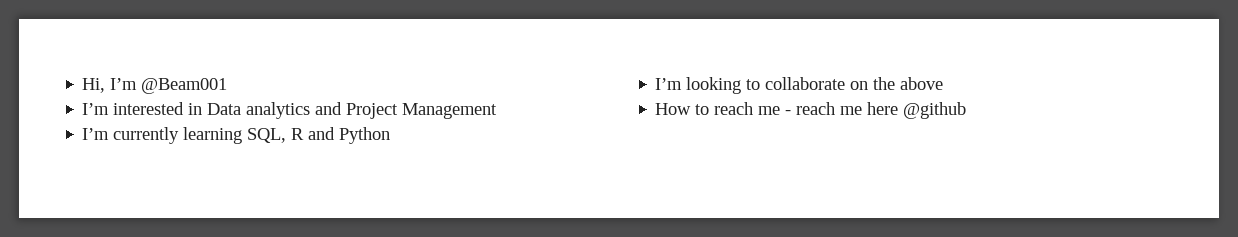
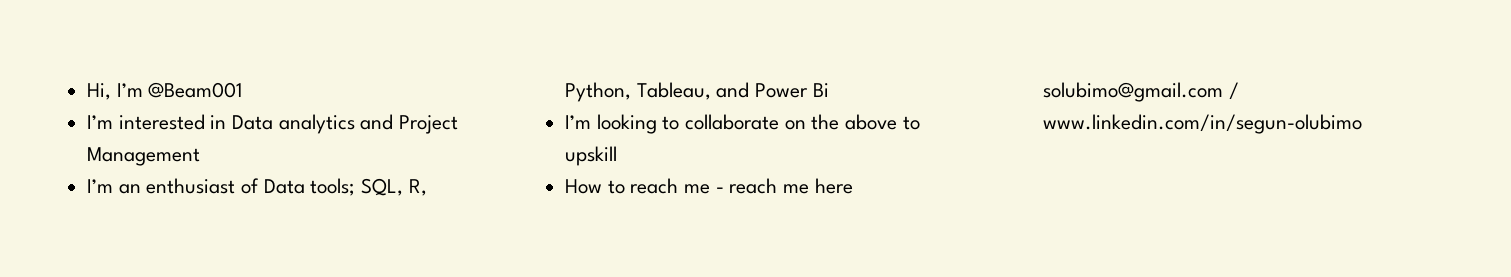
[113,127,391,144] currently learning SQL, R and Python -> [118,178,427,196] [565,82,829,102] an enthusiast of Data tools; SQL, R, Python, Tableau, and Power Bi
(944, 83) none -> [902,116,920,130] [565,146,618,166] to upskill
[903,102,967,119] @github -> [1043,82,1239,102] [1043,114,1363,134] solubimo@gmail.com / www.linkedin.com/in/segun-olubimo

